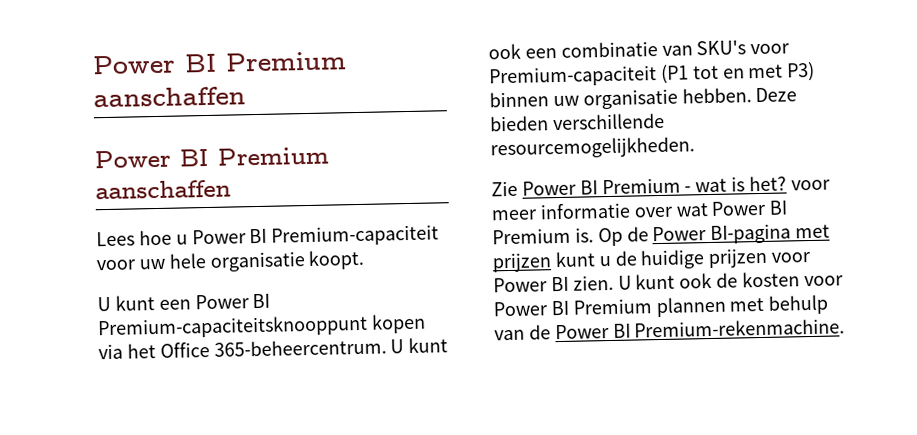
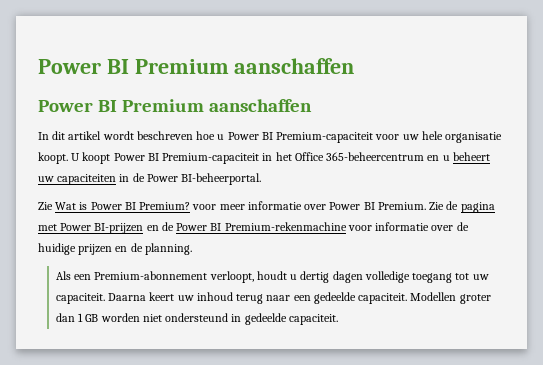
[96,231,135,247] Lees -> [38,131,193,140] In dit artikel wordt beschreven
[97,293,271,312] [97,313,426,340] [98,337,449,360] [488,40,791,60] [489,61,816,88] [489,87,798,110] [489,112,665,132] [490,136,695,160] [491,175,788,197] // U kunt een Power BI Premium-capaciteitsknooppunt kopen via het Office 365-beheercentrum. U kunt ook een combinatie van SKU's voor Premium-capaciteit (P1 tot en met P3) binnen uw organisatie hebben. Deze bieden verschillende resourcemogelijkheden. // Zie Power BI Premium - wat is het? -> [71,152,490,164] [38,173,262,185] [38,202,191,210] U koopt Power BI Premium-capaciteit in het Office 365-beheercentrum en u beheert uw capaciteiten in de Power BI-beheerportal. // Zie Wat is Power BI Premium?
[675,200,789,217] [492,223,831,247] [492,247,812,273] [493,271,844,293] [493,294,829,318] [494,318,846,341] wat Power BI Premium is. Op de Power BI-pagina met prijzen kunt u de huidige prijzen voor Power BI zien. U kunt ook de kosten voor Power BI Premium plannen met behulp van de Power BI Premium-rekenmachine. -> [329,201,495,213] [38,222,469,234] [38,243,192,255] [55,271,489,283] [55,292,491,304] [55,313,338,325] Power BI Premium. Zie de pagina met Power BI-prijzen en de Power BI Premium-rekenmachine voor informatie over de huidige prijzen en de planning. // Als een Premium-abonnement verloopt, houdt u dertig dagen volledige toegang tot uw capaciteit. Daarna keert uw inhoud terug naar een gedeelde capaciteit. Modellen groter dan 1 GB worden niet ondersteund in gedeelde capaciteit.

